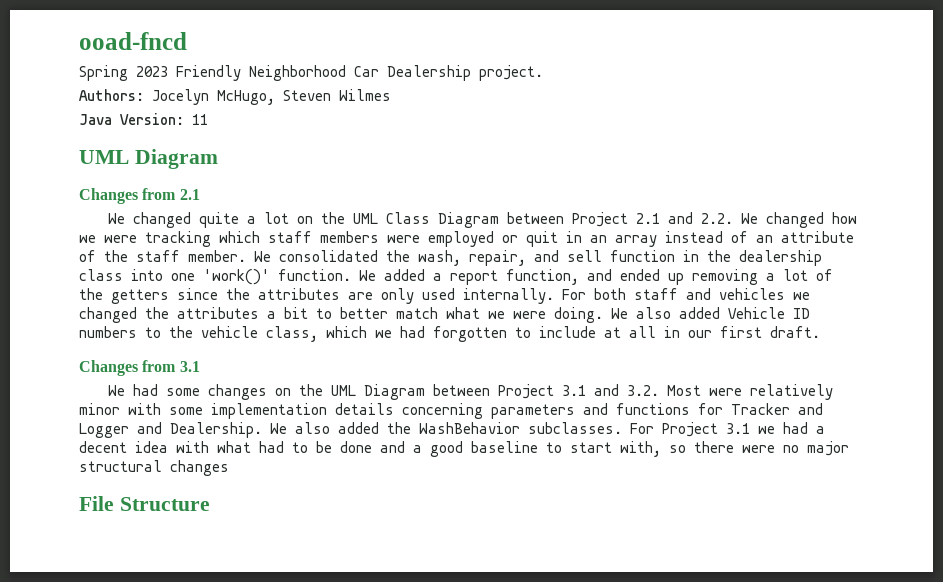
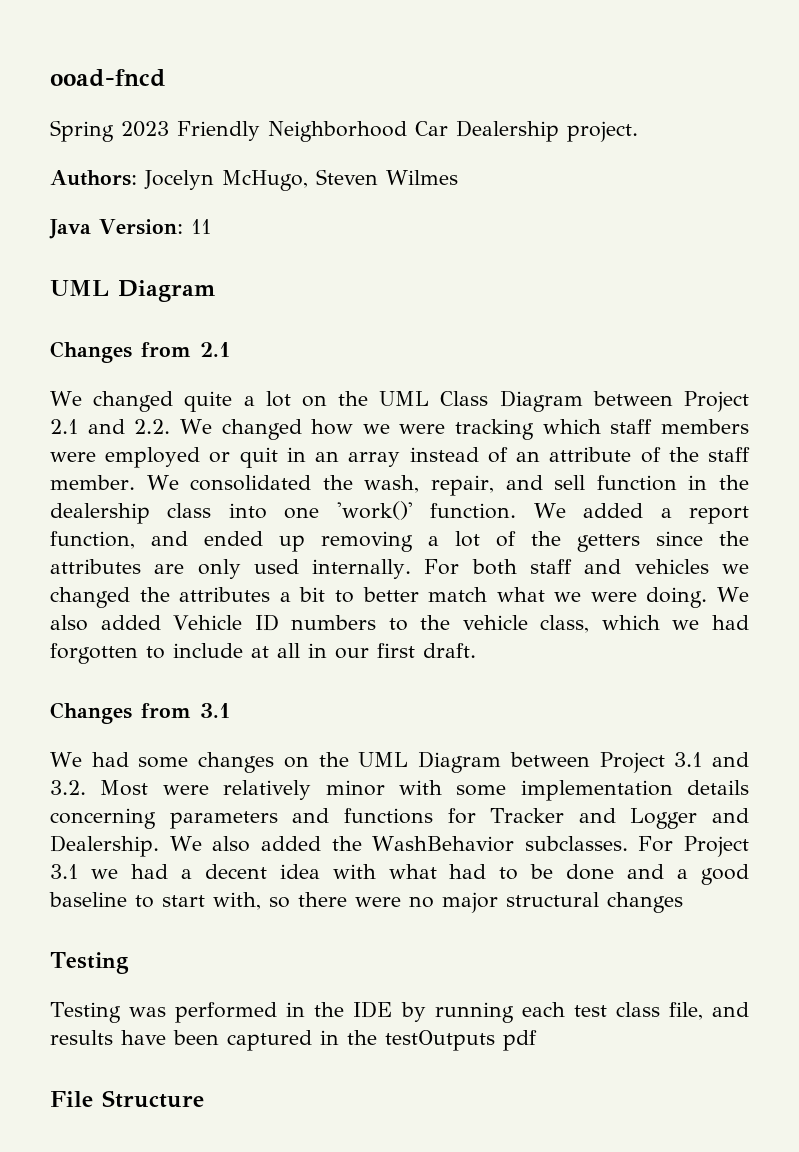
(229, 468) none -> [50,952,129,974] [50,1001,749,1023] [50,1030,537,1051] // Testing // Testing was performed in the IDE by running each test class file, and results have been captured in the testOutputs pdf

